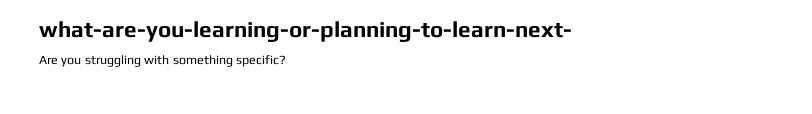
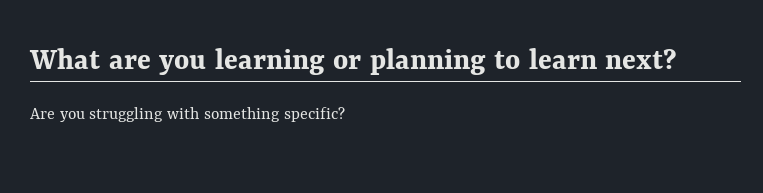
[39,21,572,42] what-are-you-learning-or-planning-to-learn-next- -> [29,48,677,75] What are you learning or planning to learn next?

